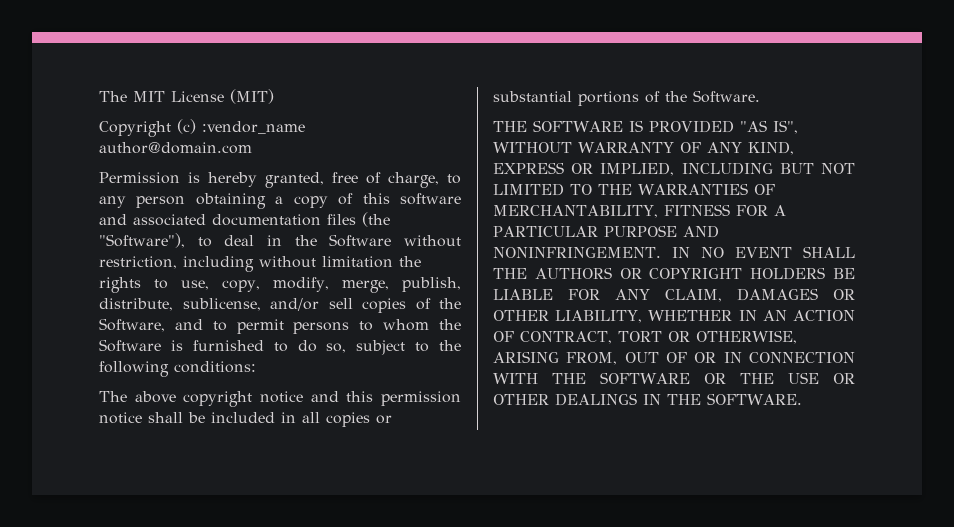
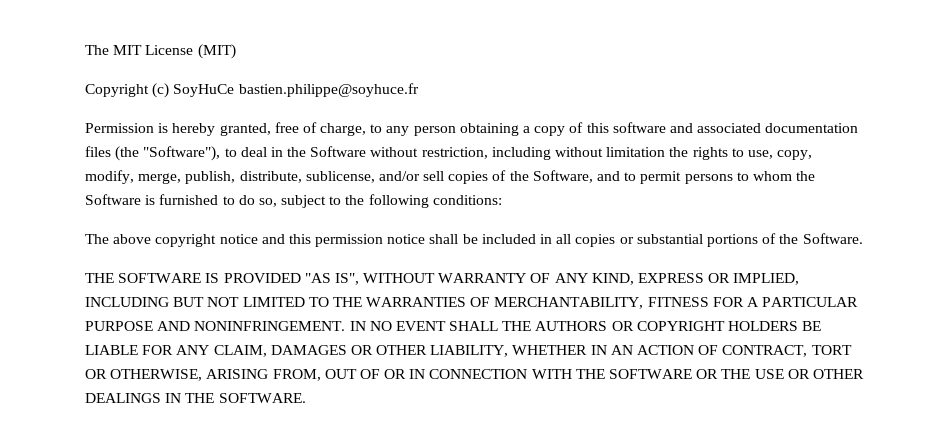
[202,121,305,134] [99,142,252,154] :vendor_name author@domain.com -> [173,83,419,97] SoyHuCe bastien.philippe@soyhuce.fr

